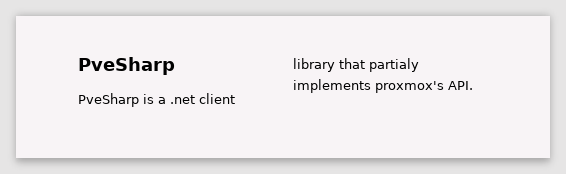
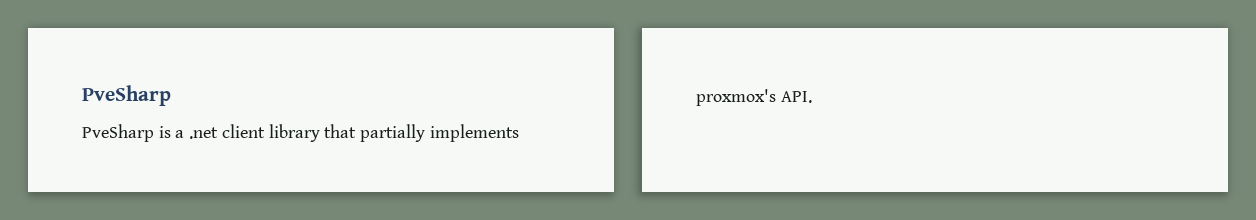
[369,58,419,72] partialy -> [360,124,426,142] partially

